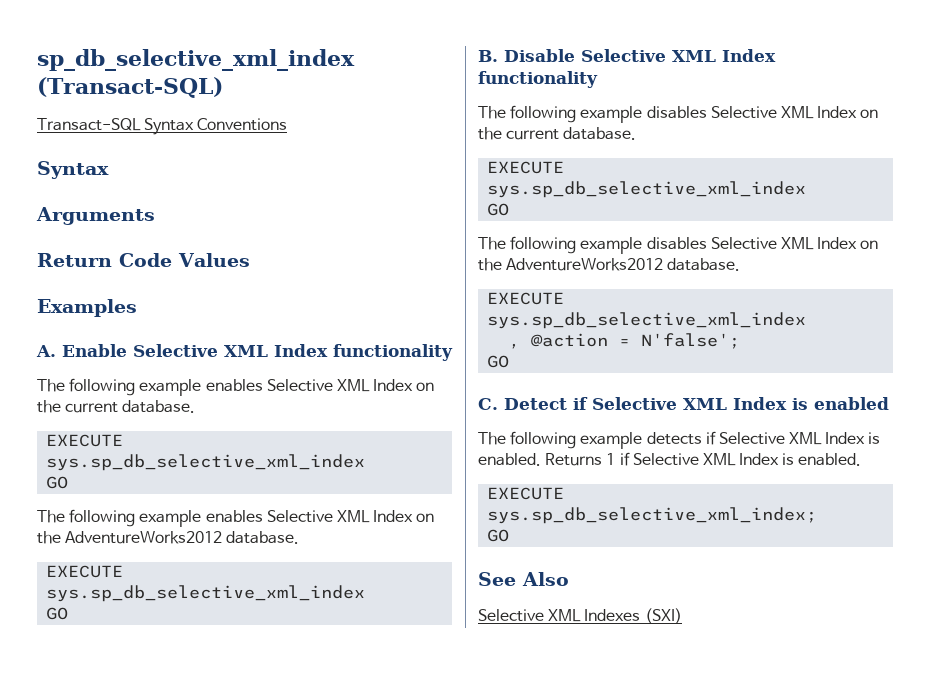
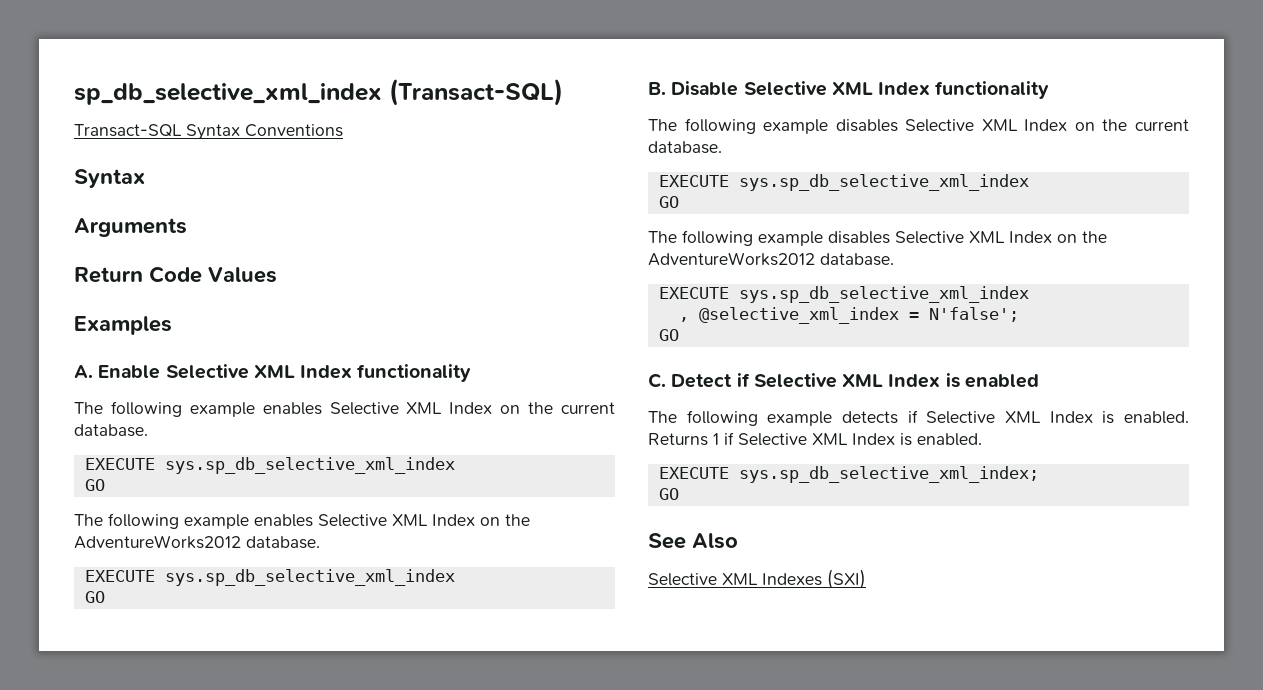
[531,333,609,347] @action -> [698,307,899,324] @selective_xml_index

